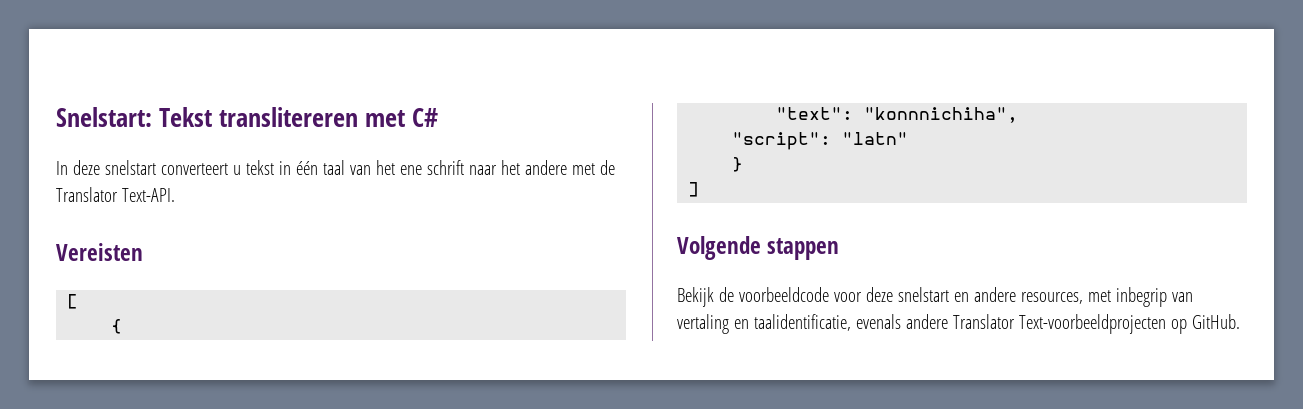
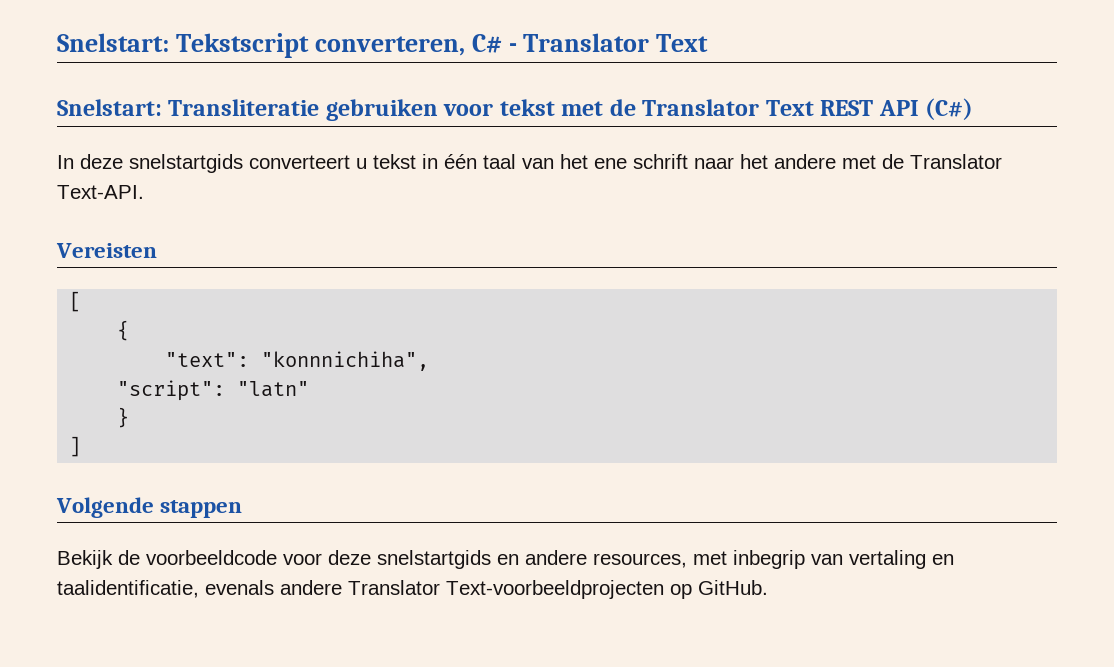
[56,107,439,127] Snelstart: Tekst translitereren met C# -> [57,33,709,58] [57,98,974,121] Snelstart: Tekstscript converteren, C# - Translator Text // Snelstart: Transliteratie gebruiken voor tekst met de Translator Text REST API (C#)
[104,160,156,175] snelstart -> [129,154,243,173] snelstartgids
[897,287,949,302] snelstart -> [377,550,491,569] snelstartgids

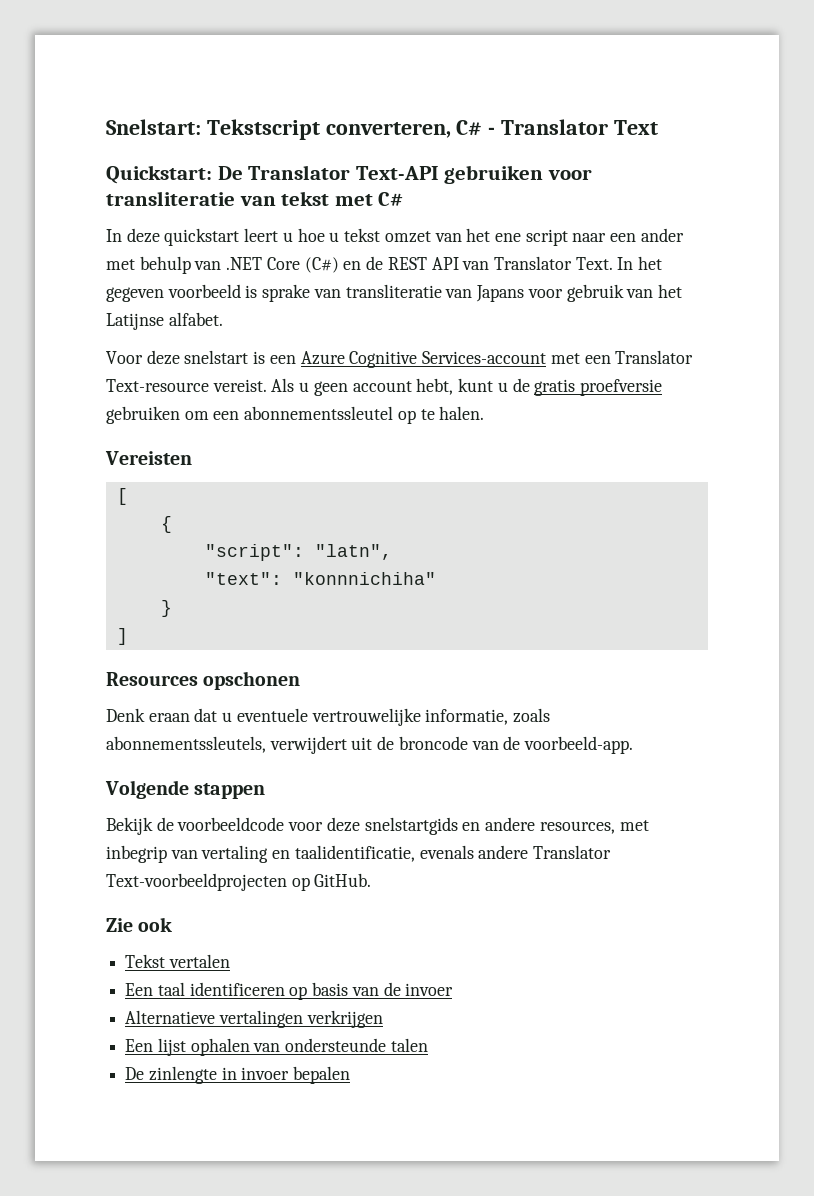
[57,98,974,121] [57,154,1002,173] [57,185,144,199] Snelstart: Transliteratie gebruiken voor tekst met de Translator Text REST API (C#) // In deze snelstartgids converteert u tekst in één taal van het ene schrift naar het andere met de Translator Text-API. -> [106,165,592,184] [106,191,404,206] [106,228,684,246] [106,256,663,274] [106,284,682,302] [106,312,223,330] [106,350,694,368] [106,378,662,396] [106,406,485,424] Quickstart: De Translator Text-API gebruiken voor transliteratie van tekst met C# // In deze quickstart leert u hoe u tekst omzet van het ene script naar een ander met behulp van .NET Core (C#) en de REST API van Translator Text. In het gegeven voorbeeld is sprake van transliteratie van Japans voor gebruik van het Latijnse alfabet. // Voor deze snelstart is een Azure Cognitive Services-account met een Translator Text-resource vereist. Als u geen account hebt, kunt u de gratis proefversie gebruiken om een abonnementssleutel op te halen.
(130, 330) none -> [204,544,392,561] // "script": "latn",
[261,351,430,371] [117,380,310,401] "konnnichiha", // "script": "latn" -> [292,572,436,585] "konnnichiha"
(82, 446) none -> [106,671,301,690] [106,708,551,726] [106,736,634,754] // Resources opschonen // Denk eraan dat u eventuele vertrouwelijke informatie, zoals abonnementssleutels, verwijdert uit de broncode van de voorbeeld-app.
(768, 587) none -> [106,917,173,932] [125,954,230,968] [125,982,454,1000] [125,1010,383,1028] [125,1038,428,1056] [125,1066,351,1084] // Zie ook // Tekst vertalen // Een taal identificeren op basis van de invoer // Alternatieve vertalingen verkrijgen // Een lijst ophalen van ondersteunde talen // De zinlengte in invoer bepalen

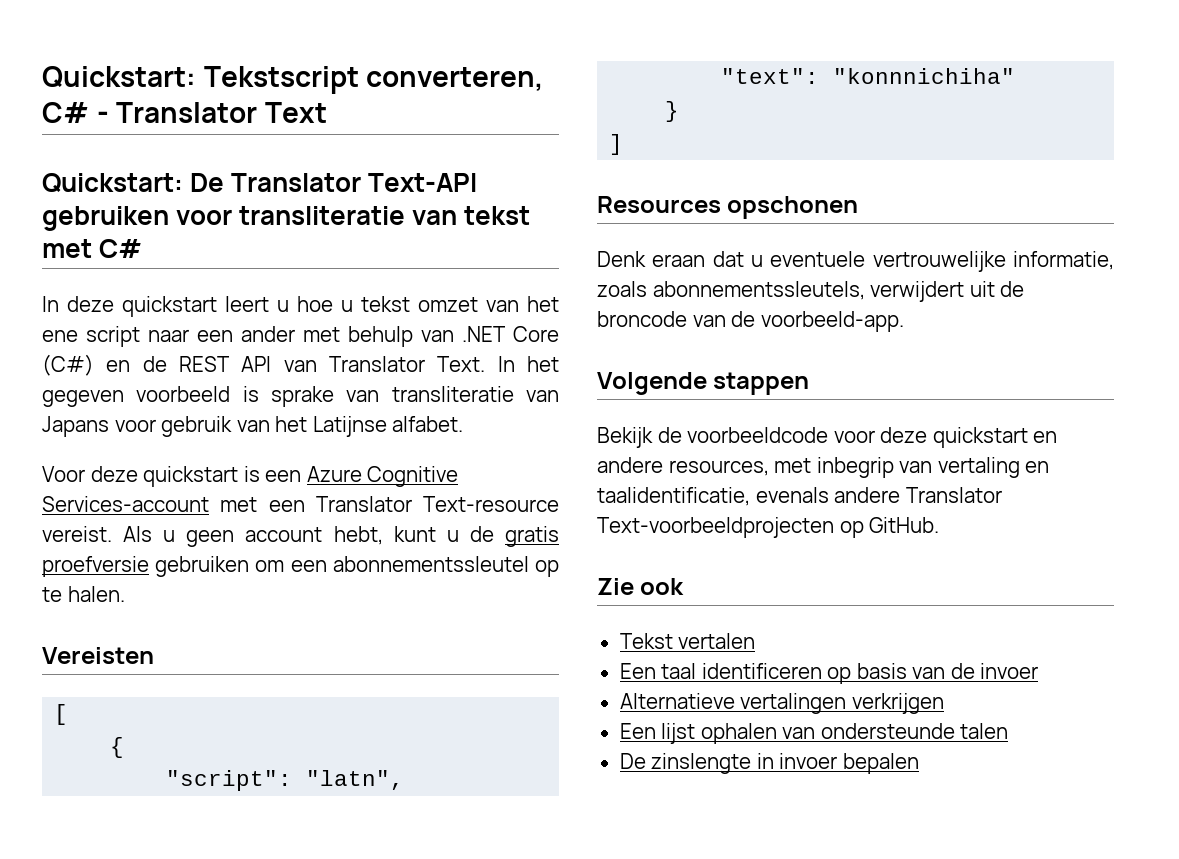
[106,119,201,135] Snelstart: -> [42,66,196,88] Quickstart:
[184,350,249,364] snelstart -> [143,466,239,487] quickstart
[364,817,458,835] snelstartgids -> [932,427,1028,448] quickstart
[148,1066,217,1084] zinlengte -> [651,753,752,774] zinslengte

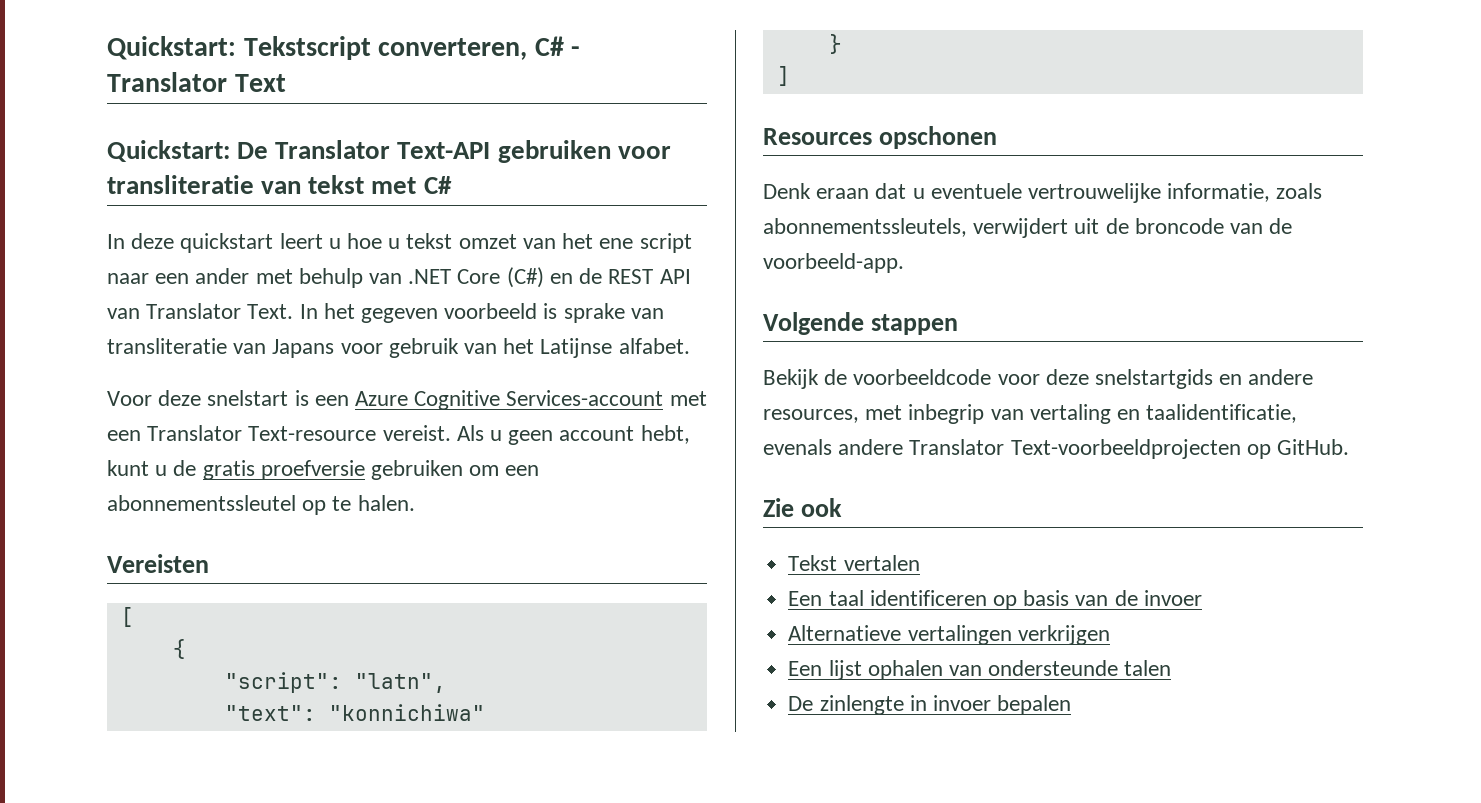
[143,466,239,487] quickstart -> [207,390,289,406] snelstart
[833,68,1016,84] "konnnichiha" -> [328,704,485,721] "konnichiwa"
[932,427,1028,448] quickstart -> [1095,369,1214,389] snelstartgids
[651,753,752,774] zinslengte -> [819,695,904,715] zinlengte

